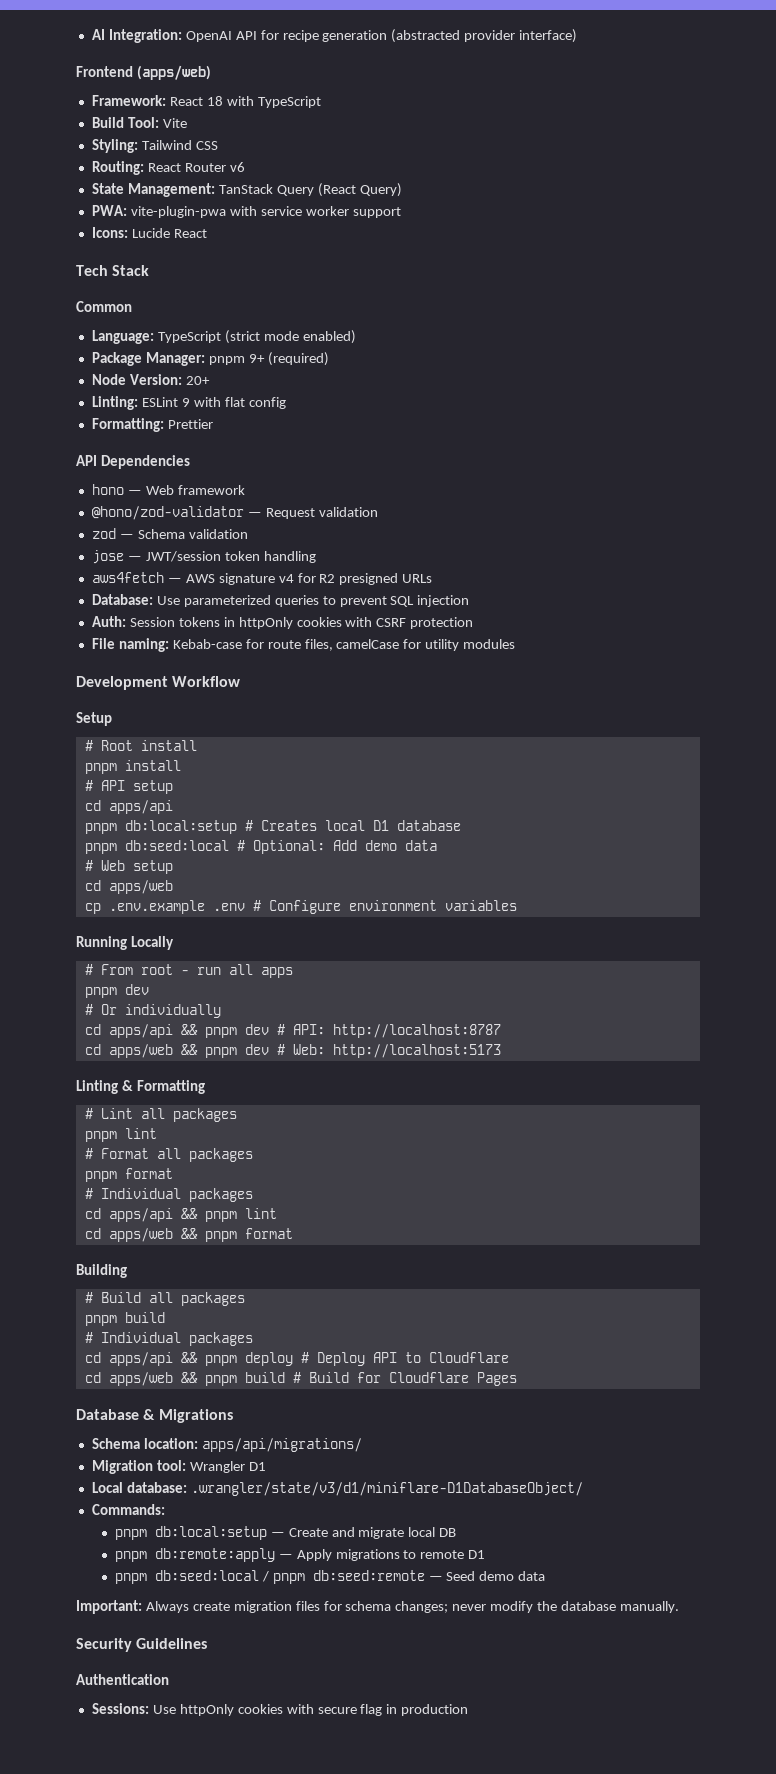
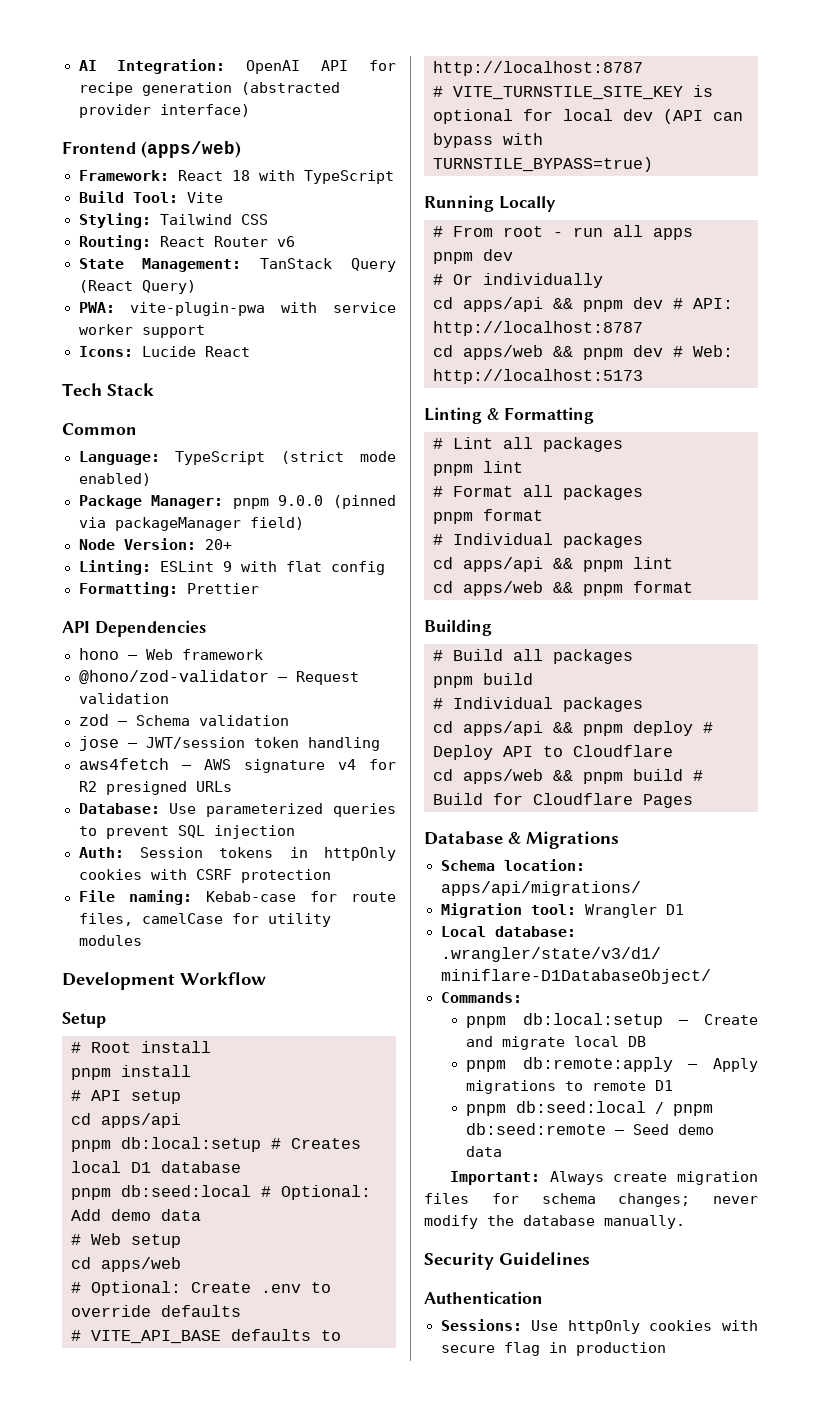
[248,352,329,366] 9+ (required) -> [278,495,396,509] [78,517,304,531] 9.0.0 (pinned via packageManager field)
[84,900,517,914] cp .env.example .env # Configure environment variables -> [71,1281,331,1296] [71,1305,241,1317] [71,1329,341,1344] [433,61,643,76] [433,85,713,100] [433,109,743,124] [433,133,543,148] [433,157,653,172] # Optional: Create .env to override defaults // # VITE_API_BASE defaults to http://localhost:8787 // # VITE_TURNSTILE_SITE_KEY is optional for local dev (API can bypass with TURNSTILE_BYPASS=true)

